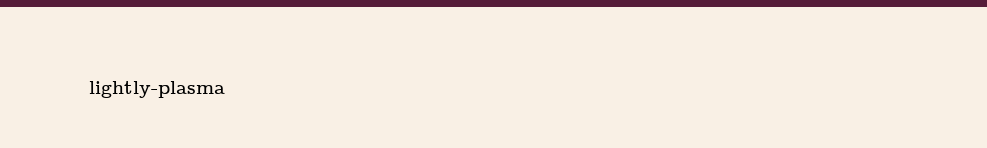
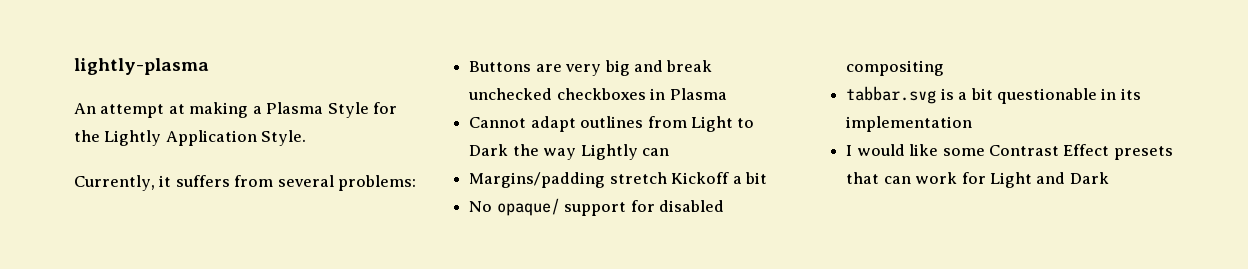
(225, 89) none -> [74,102,398,118] [74,130,307,146] [74,175,417,191] [469,60,713,76] [468,88,727,100] [469,116,755,132] [469,144,669,160] [469,172,767,188] [469,198,724,216] [846,60,945,76] [846,86,1141,104] [846,116,973,132] [846,144,1173,160] [846,172,1109,188] // An attempt at making a Plasma Style for the Lightly Application Style. // Currently, it suffers from several problems: // Buttons are very big and break unchecked checkboxes in Plasma // Cannot adapt outlines from Light to Dark the way Lightly can // Margins/padding stretch Kickoff a bit // No opaque/ support for disabled compositing // tabbar.svg is a bit questionable in its implementation // I would like some Contrast Effect presets that can work for Light and Dark

